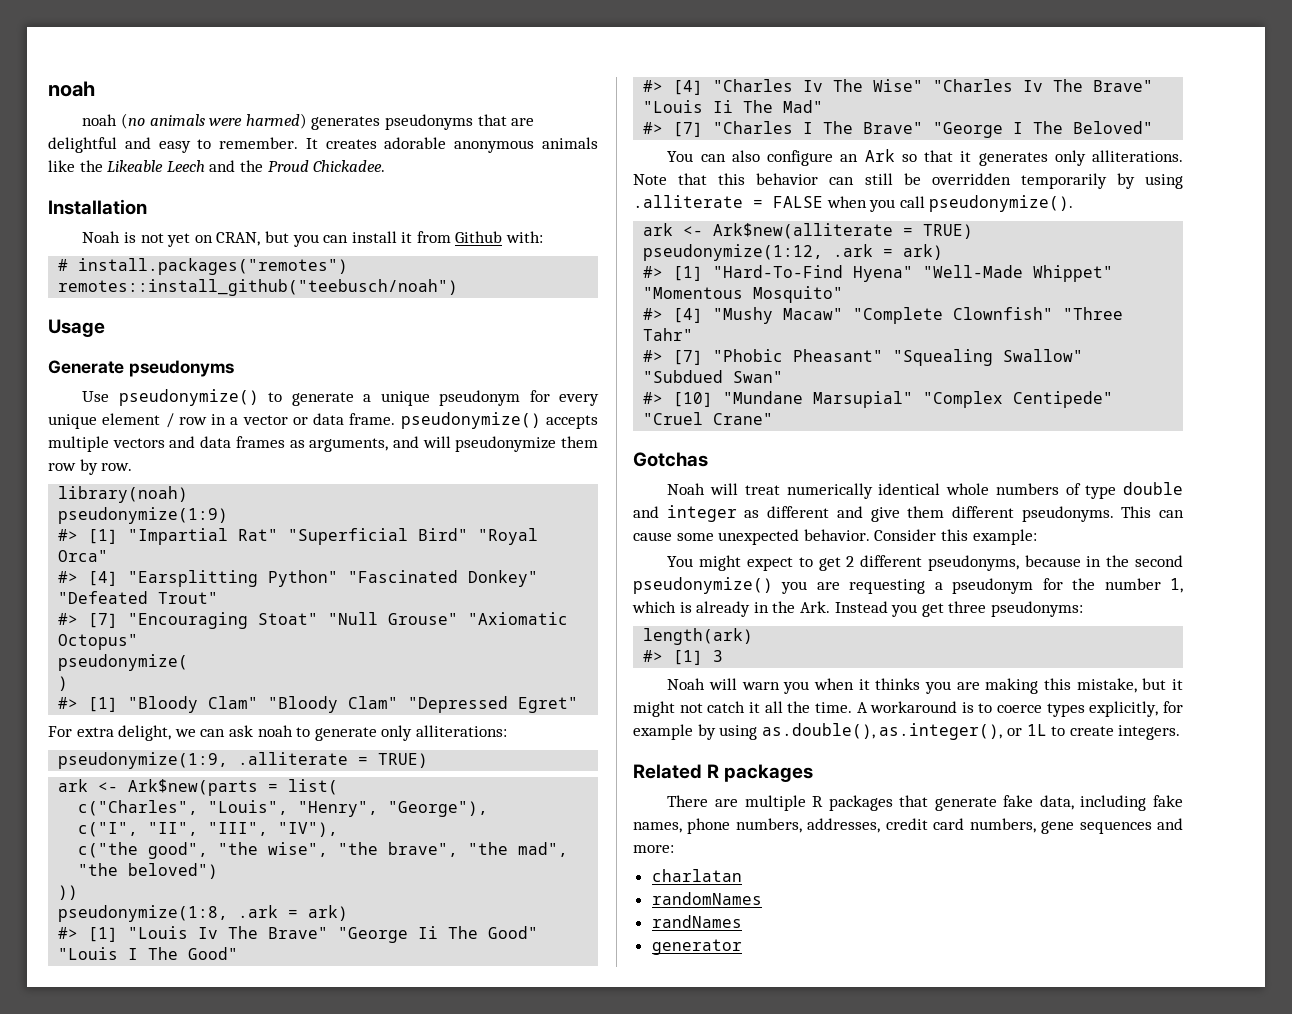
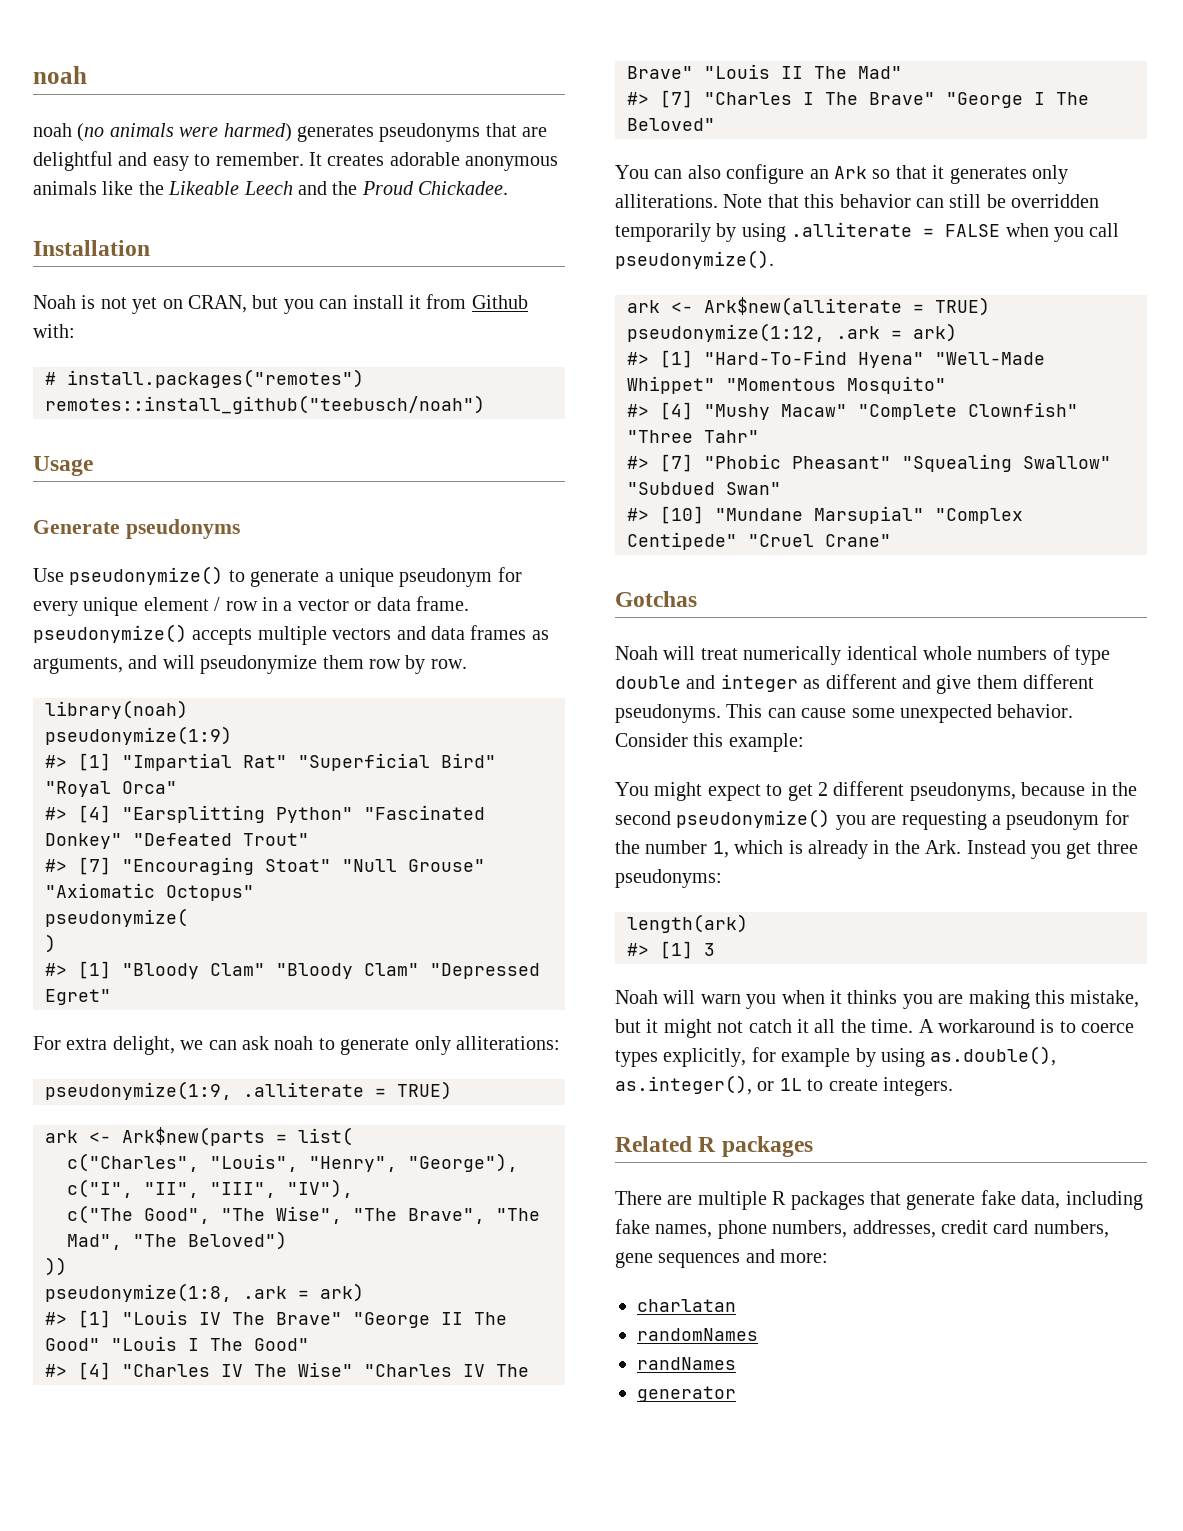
[78,842,569,859] [78,863,219,879] c("the good", "the wise", "the brave", "the mad", "the beloved") -> [67,1205,540,1224] [67,1231,287,1250] c("The Good", "The Wise", "The Brave", "The Mad", "The Beloved")
[198,926,439,943] Iv The Brave" "George Ii -> [199,1312,463,1328] IV The Brave" "George II
[803,80,824,92] Iv -> [221,1364,243,1377] IV
[1023,80,1044,92] Iv -> [463,1364,485,1377] IV
[713,100,734,113] Ii -> [781,66,803,79] II

